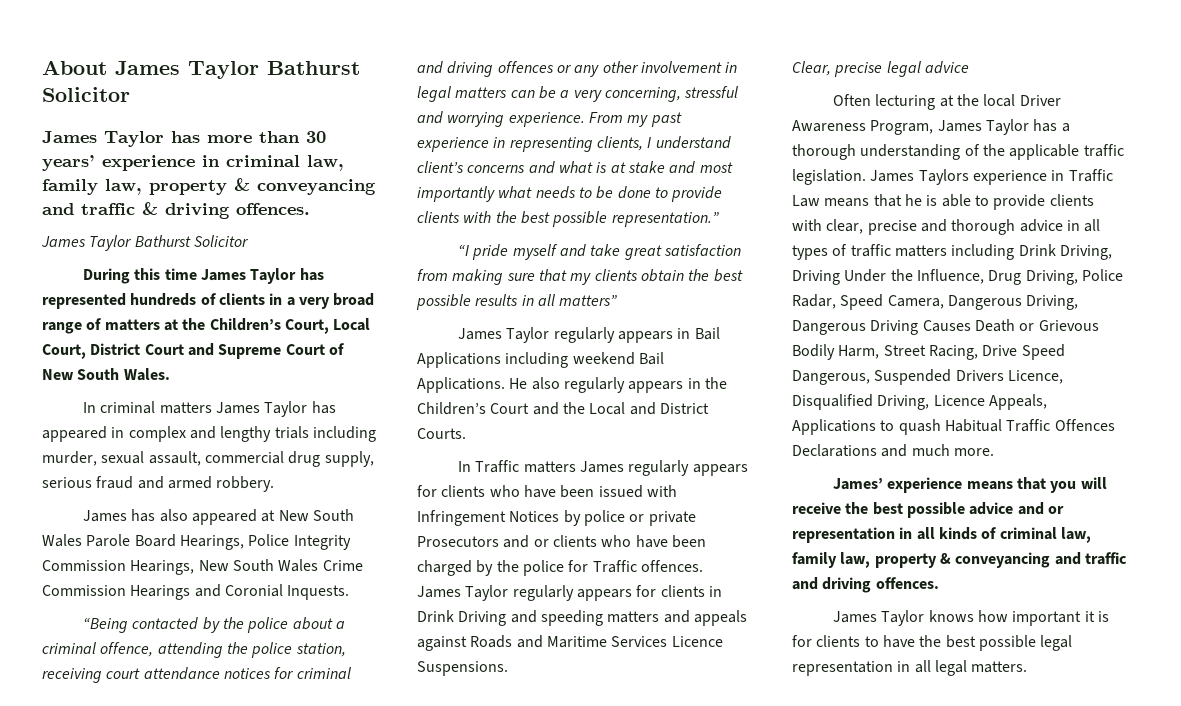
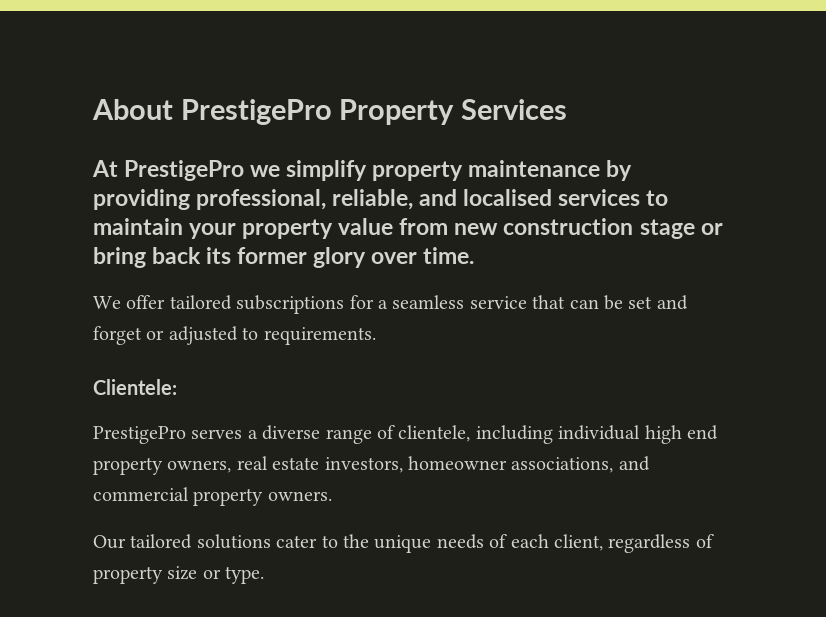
[115,61,360,79] [42,87,130,102] [42,131,326,147] [42,155,344,171] [42,178,376,195] [42,202,310,219] [41,235,249,251] [83,268,324,284] [42,293,375,309] [42,318,371,334] [42,343,344,359] [42,368,170,381] [83,401,336,417] [42,426,376,442] [42,451,374,467] [42,476,275,492] [83,509,355,525] [42,534,351,550] [42,559,363,575] [42,584,350,600] [83,617,346,633] [42,642,346,658] [42,667,351,683] [417,61,738,77] [417,86,739,102] [417,111,682,127] [417,136,731,152] [417,161,733,174] [417,186,723,202] [417,211,719,227] [458,244,742,260] [417,269,743,285] [416,294,618,310] [458,327,720,343] [417,352,664,368] [417,377,727,393] [417,402,709,415] [417,428,466,439] [458,460,748,476] [417,485,677,498] [417,510,696,526] [417,535,706,548] [417,560,703,576] [417,585,722,601] [417,610,747,626] [417,635,723,651] [417,661,508,676] [792,61,969,77] [833,94,1061,110] [792,119,1070,135] [792,144,1124,160] [792,169,1113,185] [792,194,1094,210] [792,219,1101,235] [792,244,1112,260] [792,269,1123,285] [792,294,1079,310] [792,319,1099,335] [792,344,1065,360] [792,369,1063,385] [792,394,1047,410] [792,419,1115,435] [792,444,994,457] [833,477,1107,493] [792,502,1064,518] [792,527,1091,543] [792,552,1127,568] [792,577,939,593] [833,610,1110,626] [792,635,1073,651] [792,660,1028,676] James Taylor Bathurst Solicitor // James Taylor has more than 30 years’ experience in criminal law, family law, property & conveyancing and traffic & driving offences. // James Taylor Bathurst Solicitor // During this time James Taylor has represented hundreds of clients in a very broad range of matters at the Children’s Court, Local Court, District Court and Supreme Court of New South Wales. // In criminal matters James Taylor has appeared in complex and lengthy trials including murder, sexual assault, commercial drug supply, serious fraud and armed robbery. // James has also appeared at New South Wales Parole Board Hearings, Police Integrity Commission Hearings, New South Wales Crime Commission Hearings and Coronial Inquests. // “Being contacted by the police about a criminal offence, attending the police station, receiving court attendance notices for criminal and driving offences or any other involvement in legal matters can be a very concerning, stressful and worrying experience. From my past experience in representing clients, I understand client’s concerns and what is at stake and most importantly what needs to be done to provide clients with the best possible representation.” // “I pride myself and take great satisfaction from making sure that my clients obtain the best possible results in all matters” // James Taylor regularly appears in Bail Applications including weekend Bail Applications. He also regularly appears in the Children’s Court and the Local and District Courts. // In Traffic matters James regularly appears for clients who have been issued with Infringement Notices by police or private Prosecutors and or clients who have been charged by the police for Traffic offences. James Taylor regularly appears for clients in Drink Driving and speeding matters and appeals against Roads and Maritime Services Licence Suspensions. // Clear, precise legal advice // Often lecturing at the local Driver Awareness Program, James Taylor has a thorough understanding of the applicable traffic legislation. James Taylors experience in Traffic Law means that he is able to provide clients with clear, precise and thorough advice in all types of traffic matters including Drink Driving, Driving Under the Influence, Drug Driving, Police Radar, Speed Camera, Dangerous Driving, Dangerous Driving Causes Death or Grievous Bodily Harm, Street Racing, Drive Speed Dangerous, Suspended Drivers Licence, Disqualified Driving, Licence Appeals, Applications to quash Habitual Traffic Offences Declarations and much more. // James’ experience means that you will receive the best possible advice and or representation in all kinds of criminal law, family law, property & conveyancing and traffic and driving offences. // James Taylor knows how important it is for clients to have the best possible legal representation in all legal matters. -> [180,99,568,125] [92,160,633,181] [93,189,669,210] [93,218,723,239] [93,247,475,268] [93,295,688,314] [93,326,376,345] [93,379,177,395] [93,425,718,444] [93,456,650,475] [93,487,332,506] [93,534,714,553] [93,566,265,584] PrestigePro Property Services // At PrestigePro we simplify property maintenance by providing professional, reliable, and localised services to maintain your property value from new construction stage or bring back its former glory over time. // We offer tailored subscriptions for a seamless service that can be set and forget or adjusted to requirements. // Clientele: // PrestigePro serves a diverse range of clientele, including individual high end property owners, real estate investors, homeowner associations, and commercial property owners. // Our tailored solutions cater to the unique needs of each client, regardless of property size or type.

